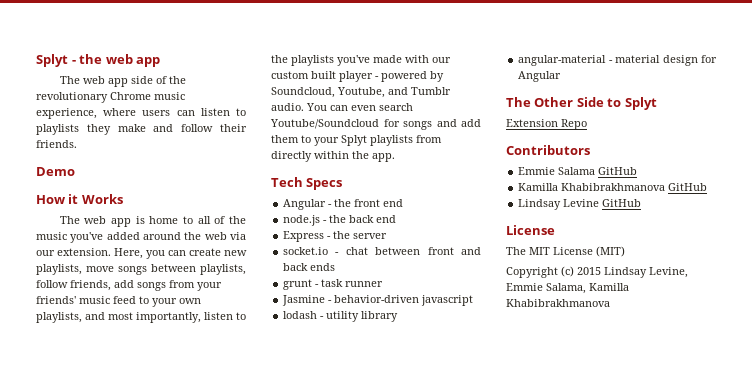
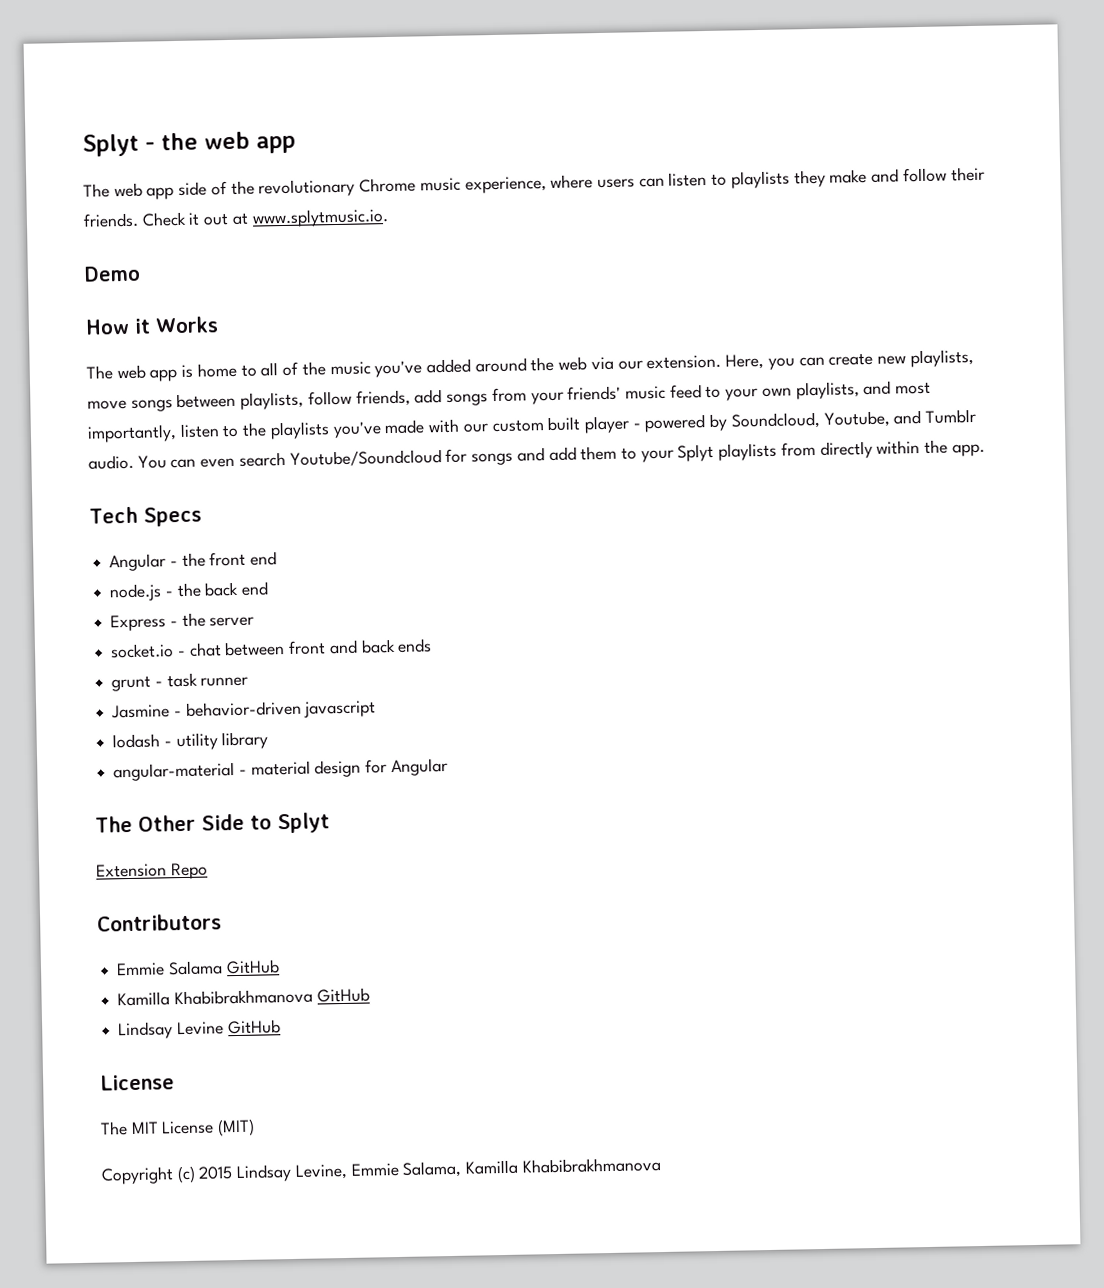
(77, 144) none -> [141,208,389,228] Check it out at www.splytmusic.io.

